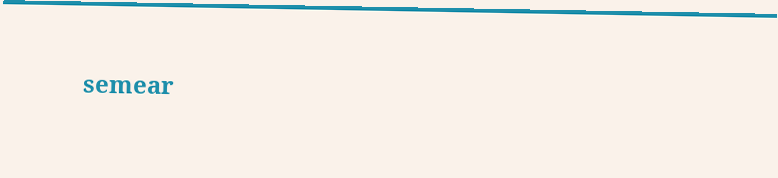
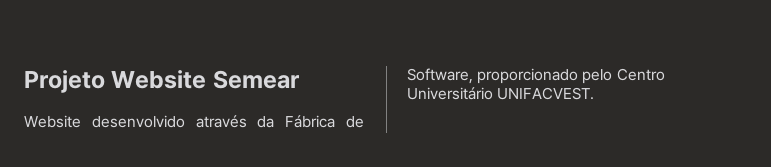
[82,79,175,95] semear -> [24,70,300,93] [24,115,365,128] [407,68,665,84] [407,87,595,100] Projeto Website Semear // Website desenvolvido através da Fábrica de Software, proporcionado pelo Centro Universitário UNIFACVEST.

